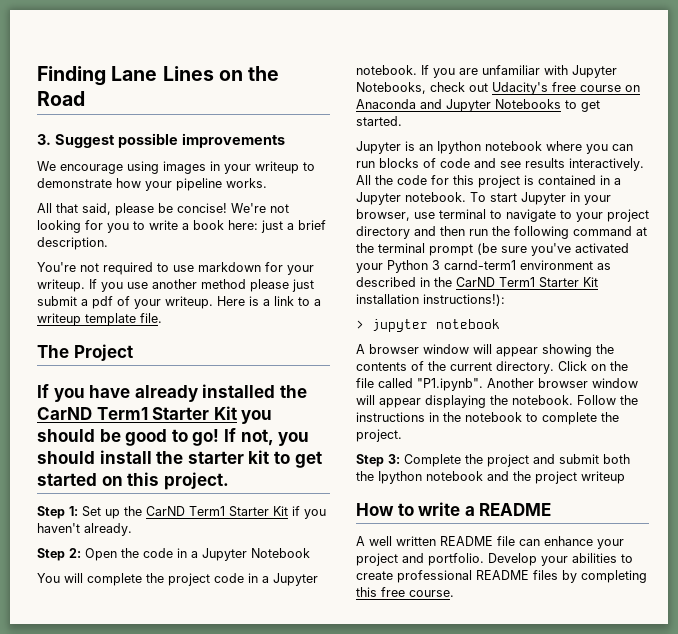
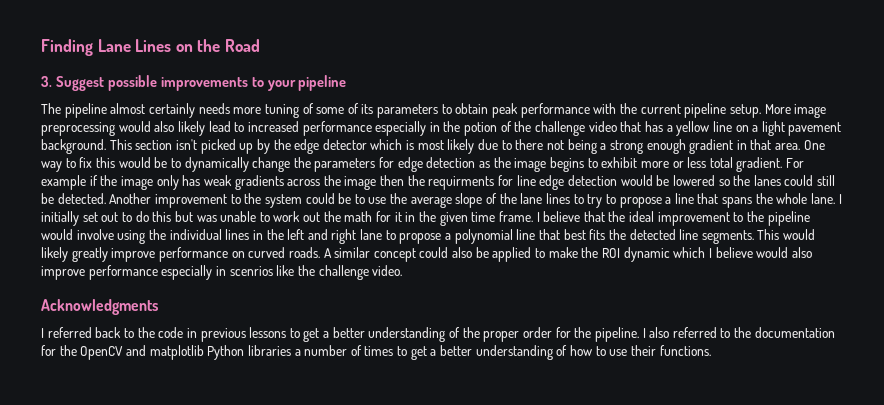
[37,161,315,174] [37,178,267,191] [37,203,289,216] [37,220,326,233] [37,237,108,250] [37,262,314,275] [37,279,314,292] [37,296,321,309] [37,313,162,326] [37,344,133,361] [37,384,307,402] [37,406,273,424] [37,428,310,446] [37,450,322,468] [37,472,229,490] [37,506,326,519] [37,523,132,536] [37,548,310,561] [37,573,318,586] [356,65,617,78] [356,82,640,95] [356,99,600,112] [356,116,402,126] [356,141,633,154] [356,158,644,171] [356,175,621,188] [356,192,611,205] [356,209,649,222] [356,226,647,239] [356,243,629,256] [356,260,611,273] [356,277,598,288] [356,294,505,306] [356,319,500,332] [356,344,614,357] [356,361,628,374] [356,378,638,391] [356,395,638,408] [356,412,619,425] [356,429,402,442] [356,454,630,467] [356,471,625,484] [356,502,552,516] [356,536,624,549] [356,553,633,566] [356,570,647,583] [356,587,454,597] // We encourage using images in your writeup to demonstrate how your pipeline works. // All that said, please be concise! We're not looking for you to write a book here: just a brief description. // You're not required to use markdown for your writeup. If you use another method please just submit a pdf of your writeup. Here is a link to a writeup template file. // The Project // If you have already installed the CarND Term1 Starter Kit you should be good to go! If not, you should install the starter kit to get started on this project. // Step 1: Set up the CarND Term1 Starter Kit if you haven't already. // Step 2: Open the code in a Jupyter Notebook // You will complete the project code in a Jupyter notebook. If you are unfamiliar with Jupyter Notebooks, check out Udacity's free course on Anaconda and Jupyter Notebooks to get started. // Jupyter is an Ipython notebook where you can run blocks of code and see results interactively. All the code for this project is contained in a Jupyter notebook. To start Jupyter in your browser, use terminal to navigate to your project directory and then run the following command at the terminal prompt (be sure you've activated your Python 3 carnd-term1 environment as described in the CarND Term1 Starter Kit installation instructions!): // > jupyter notebook // A browser window will appear showing the contents of the current directory. Click on the file called "P1.ipynb". Another browser window will appear displaying the notebook. Follow the instructions in the notebook to complete the project. // Step 3: Complete the project and submit both the Ipython notebook and the project writeup // How to write a README // A well written README file can enhance your project and portfolio. Develop your abilities to create professional README files by completing this free course. -> [251,75,347,91] [41,103,827,118] [41,121,842,136] [41,139,825,154] [41,157,805,172] [41,175,836,190] [41,193,842,208] [41,211,810,226] [41,229,816,244] [41,247,812,262] [41,265,403,280] [41,299,158,315] [41,327,835,342] [41,345,711,360] to your pipeline // The pipeline almost certainly needs more tuning of some of its parameters to obtain peak performance with the current pipeline setup. More image preprocessing would also likely lead to increased performance especially in the potion of the challenge video that has a yellow line on a light pavement background. This section isn't picked up by the edge detector which is most likely due to there not being a strong enough gradient in that area. One way to fix this would be to dynamically change the parameters for edge detection as the image begins to exhibit more or less total gradient. For example if the image only has weak gradients across the image then the requirments for line edge detection would be lowered so the lanes could still be detected. Another improvement to the system could be to use the average slope of the lane lines to try to propose a line that spans the whole lane. I initially set out to do this but was unable to work out the math for it in the given time frame. I believe that the ideal improvement to the pipeline would involve using the individual lines in the left and right lane to propose a polynomial line that best fits the detected line segments. This would likely greatly improve performance on curved roads. A similar concept could also be applied to make the ROI dynamic which I believe would also improve performance especially in scenrios like the challenge video. // Acknowledgments // I referred back to the code in previous lessons to get a better understanding of the proper order for the pipeline. I also referred to the documentation for the OpenCV and matplotlib Python libraries a number of times to get a better understanding of how to use their functions.

